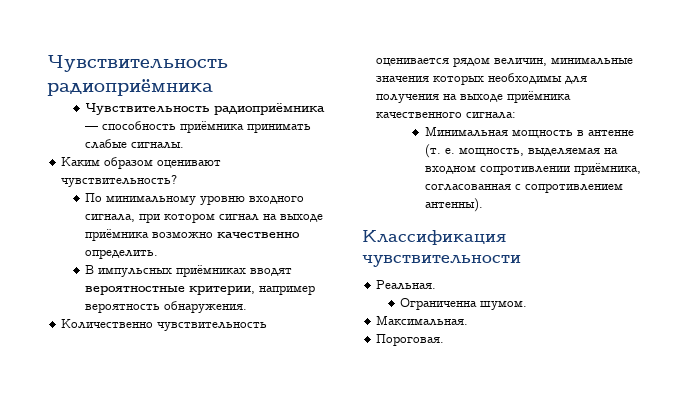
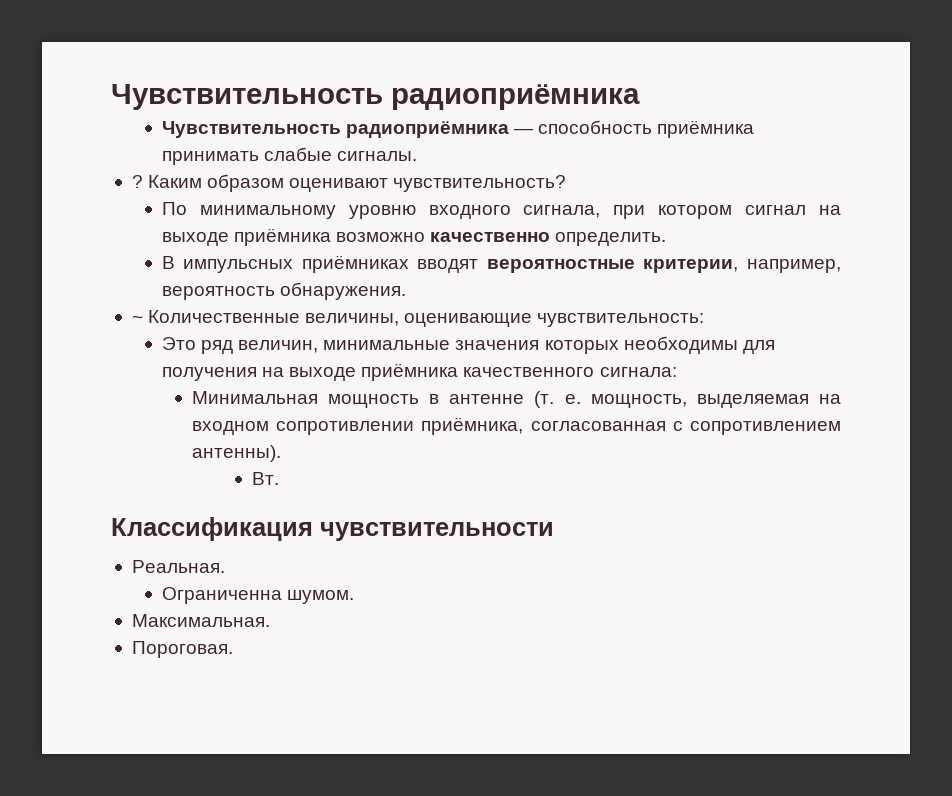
(185, 145) none -> [131,175,143,188] ?
[259,285,316,295] например -> [747,259,842,273] например,
[61,319,268,331] [376,57,491,67] Количественно чувствительность оценивается рядом -> [131,310,705,327] [161,337,234,354] ~ Количественные величины, оценивающие чувствительность: // Это ряд
(483, 205) none -> [252,472,280,485] // Вт.

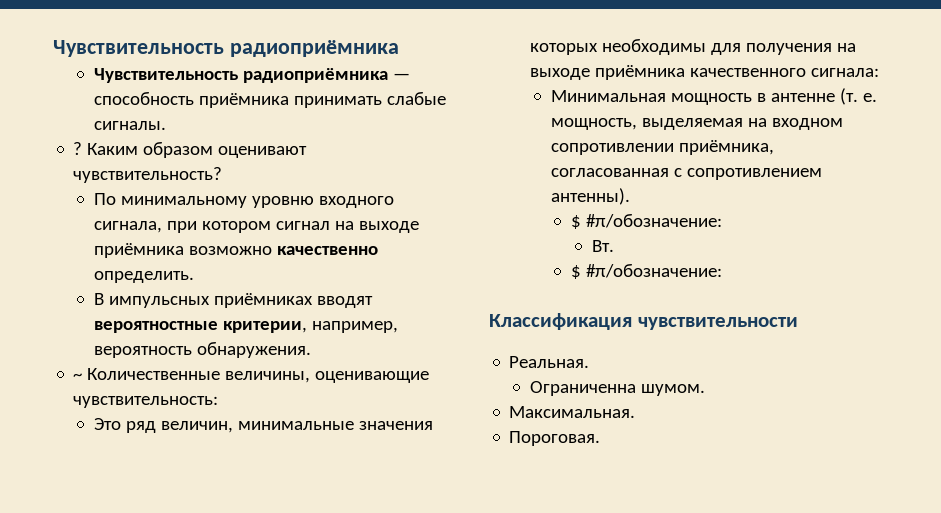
(281, 453) none -> [571,214,723,229] // $ #π/обозначение:
(280, 478) none -> [571,264,723,279] // $ #π/обозначение:

